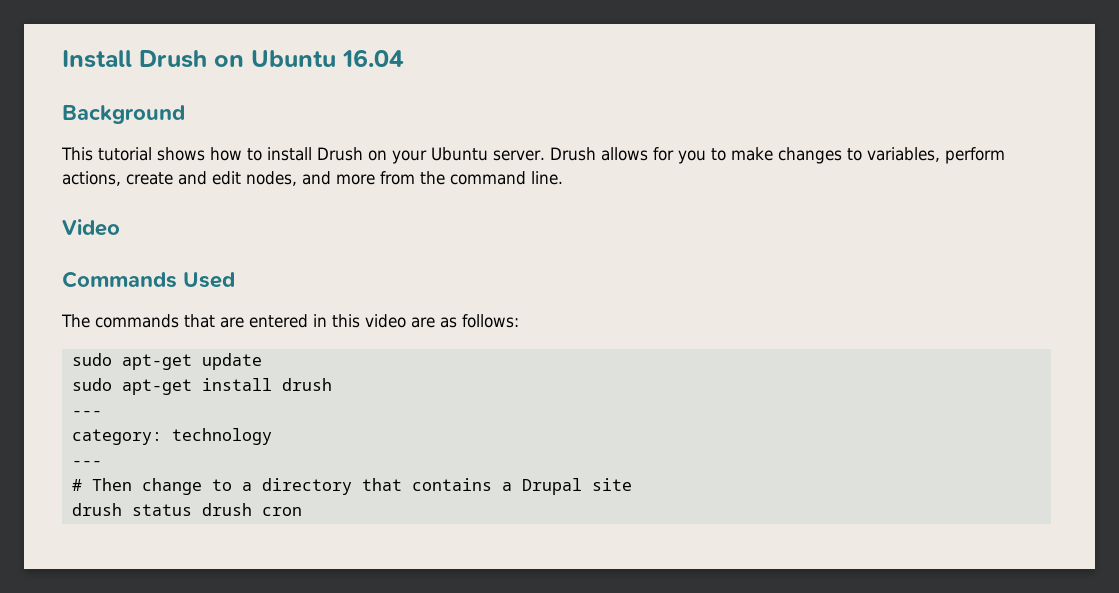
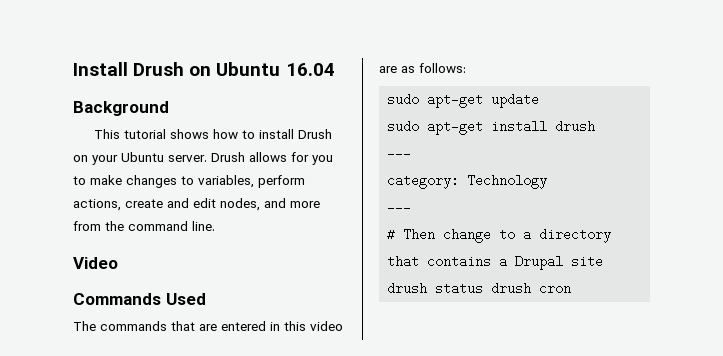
[171,428,272,445] technology -> [467,174,548,189] Technology

